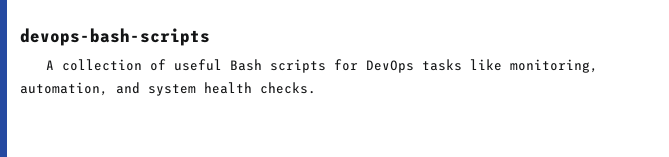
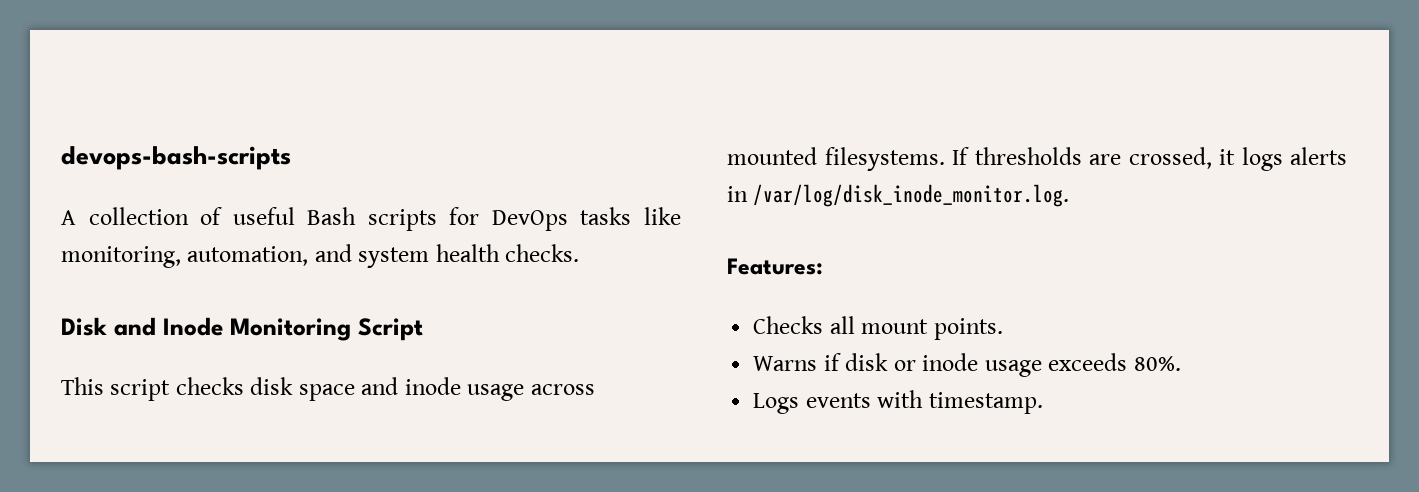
(316, 88) none -> [61,317,423,341] [61,377,595,401] [727,147,1347,171] [727,184,1070,207] [727,258,823,275] [753,316,1003,340] [753,353,1181,377] [753,390,1043,414] // Disk and Inode Monitoring Script // This script checks disk space and inode usage across mounted filesystems. If thresholds are crossed, it logs alerts in /var/log/disk_inode_monitor.log. // Features: // Checks all mount points. // Warns if disk or inode usage exceeds 80%. // Logs events with timestamp.

